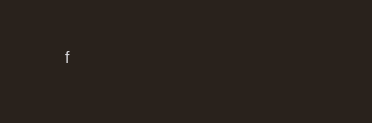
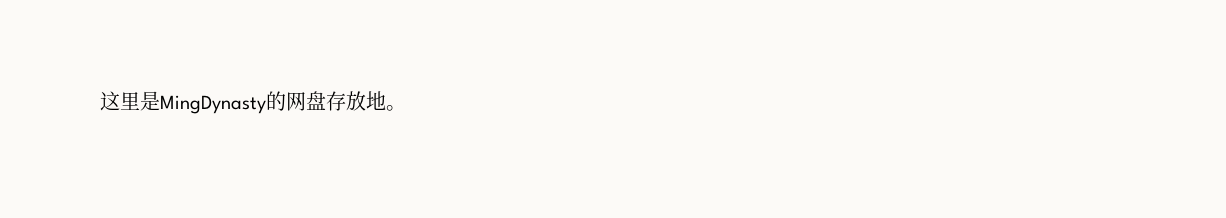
[65,51,70,63] f -> [100,91,406,114] 这里是MingDynasty的网盘存放地。

